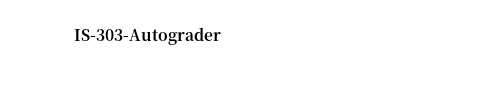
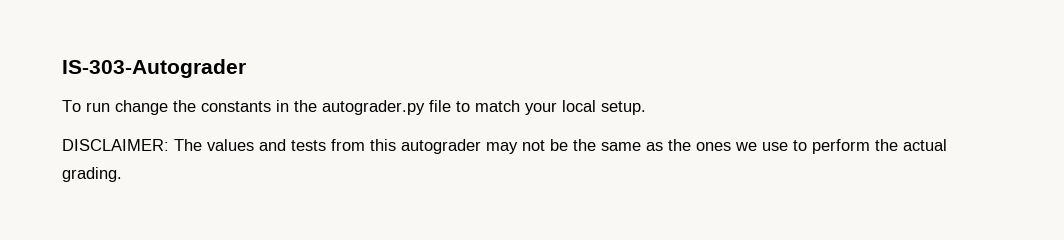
(221, 36) none -> [62,100,646,115] [62,139,947,154] [62,167,122,182] // To run change the constants in the autograder.py file to match your local setup. // DISCLAIMER: The values and tests from this autograder may not be the same as the ones we use to perform the actual grading.

